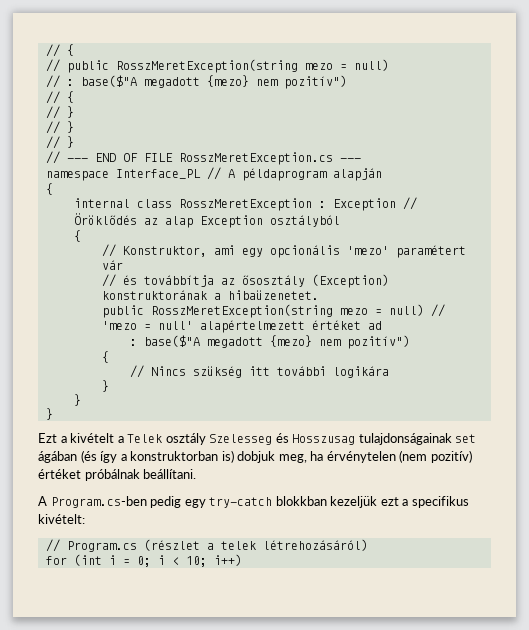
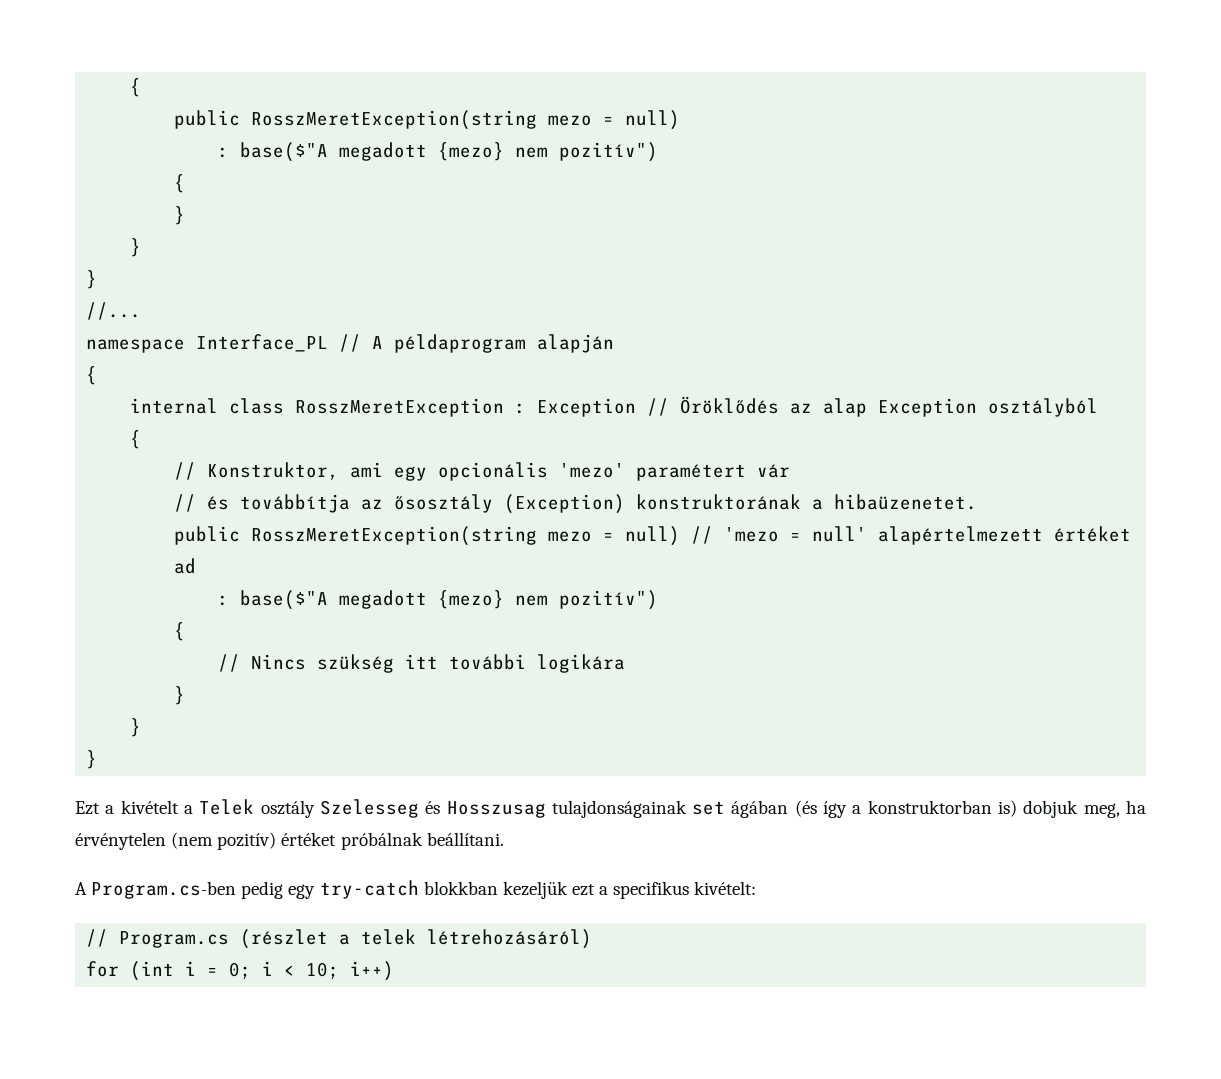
[45,44,74,57] [45,59,389,73] [45,75,347,89] [45,91,74,104] [45,106,74,119] [45,121,74,134] [45,136,74,149] [45,151,361,165] // { // // public RosszMeretException(string mezo = null) // // : base($"A megadott {mezo} nem pozitív") // // { // // } // // } // // } // // --- END OF FILE RosszMeretException.cs --- -> [130,78,142,97] [174,110,681,130] [218,142,659,162] [174,174,186,193] [174,206,186,225] [130,238,142,257] [86,270,98,289] [86,302,142,320] { // public RosszMeretException(string mezo = null) // : base($"A megadott {mezo} nem pozitív") // { // } // } // } // //...

